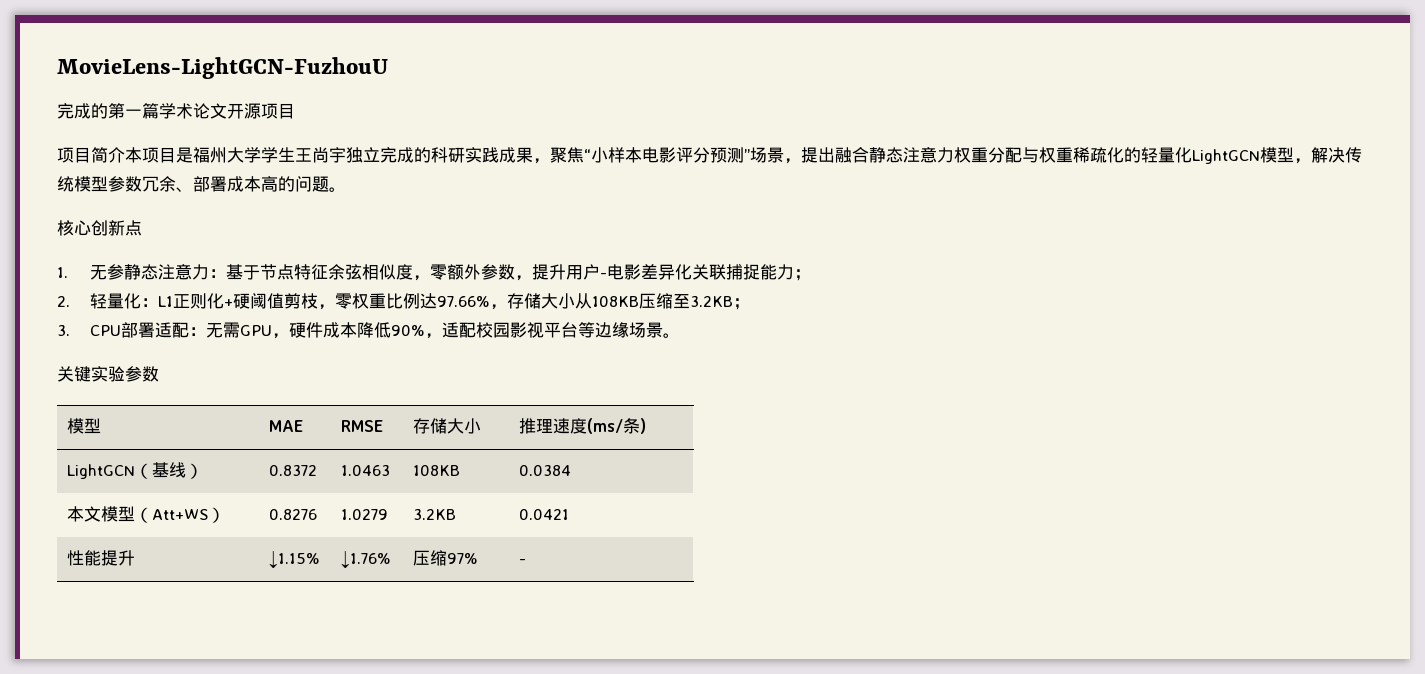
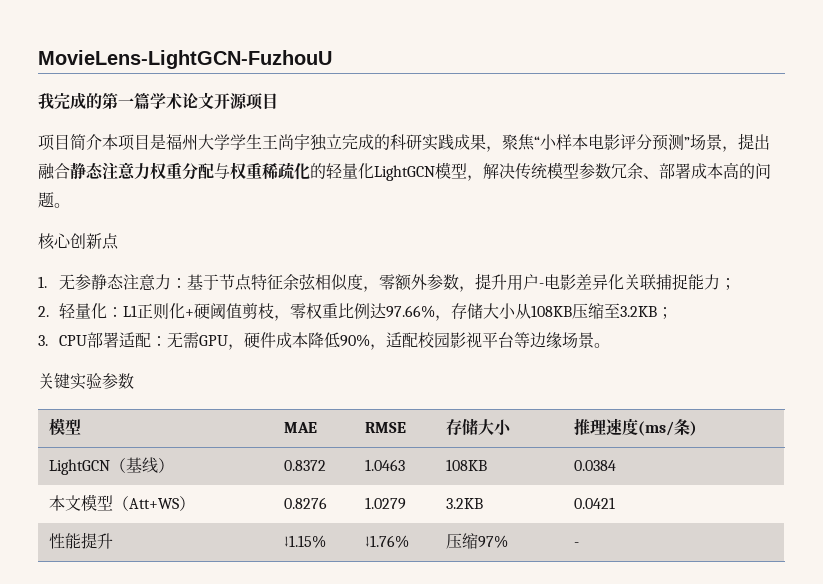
(388, 68) none -> [38,93,54,110] 我

